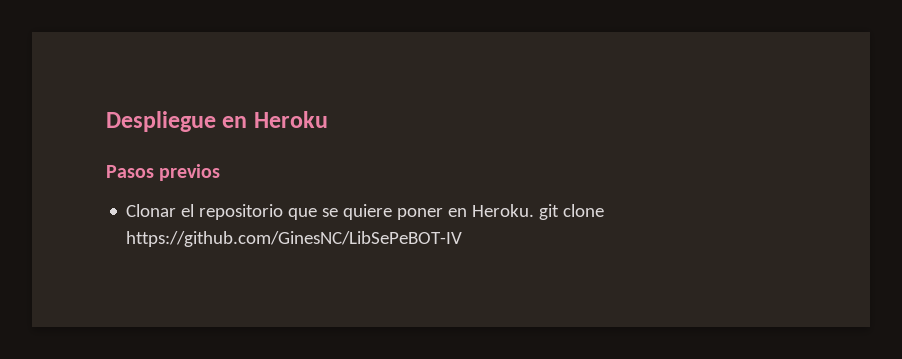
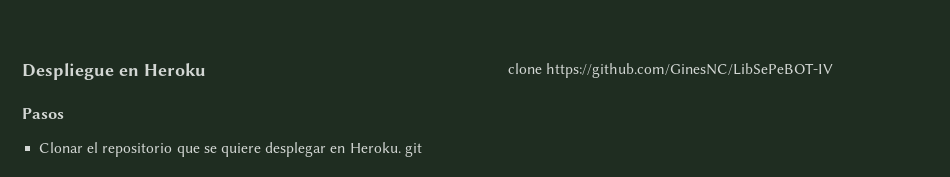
[159,164,221,181] previos -> (64, 113) none
[397,208,444,220] poner -> [265,142,327,157] desplegar

